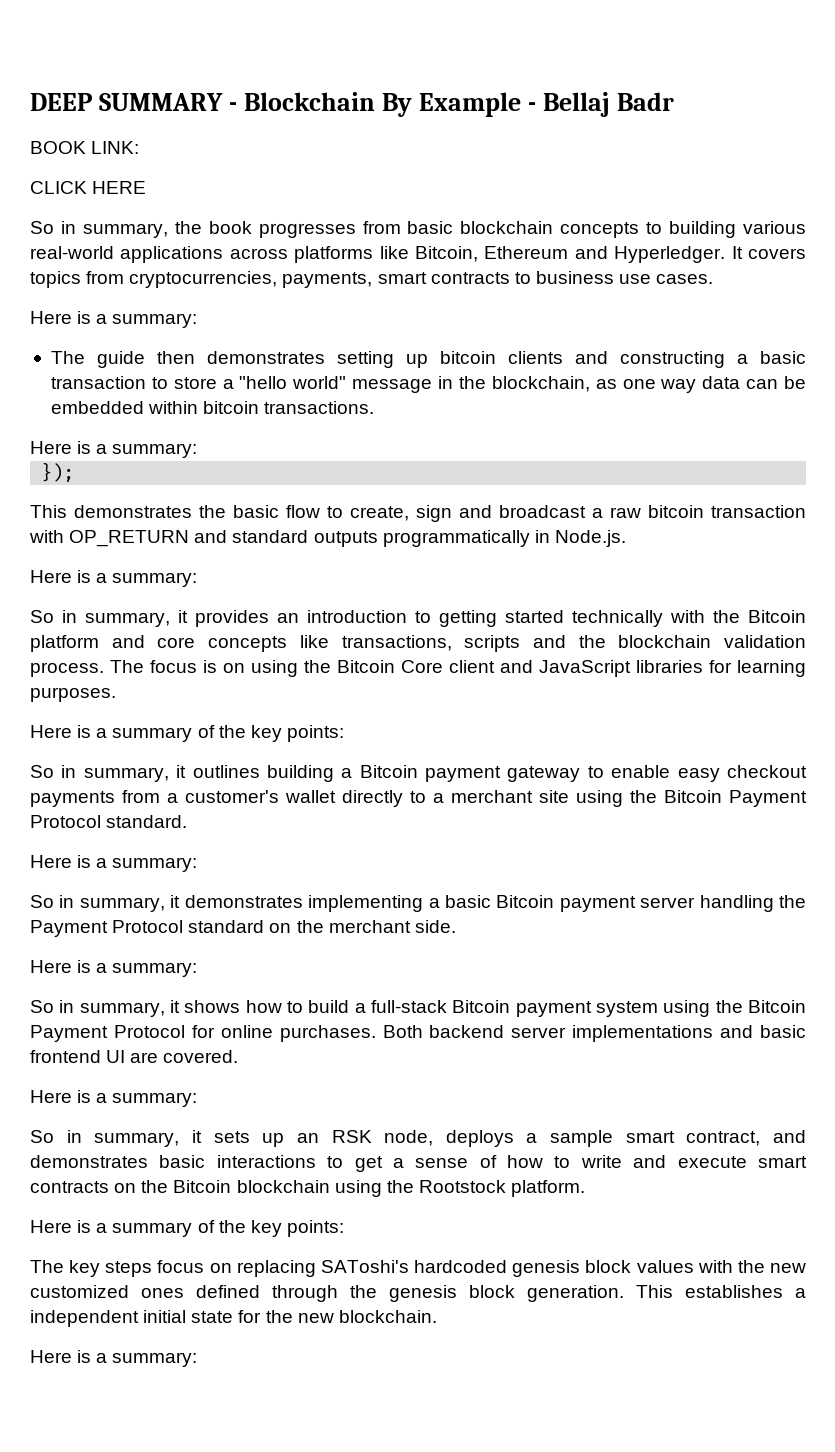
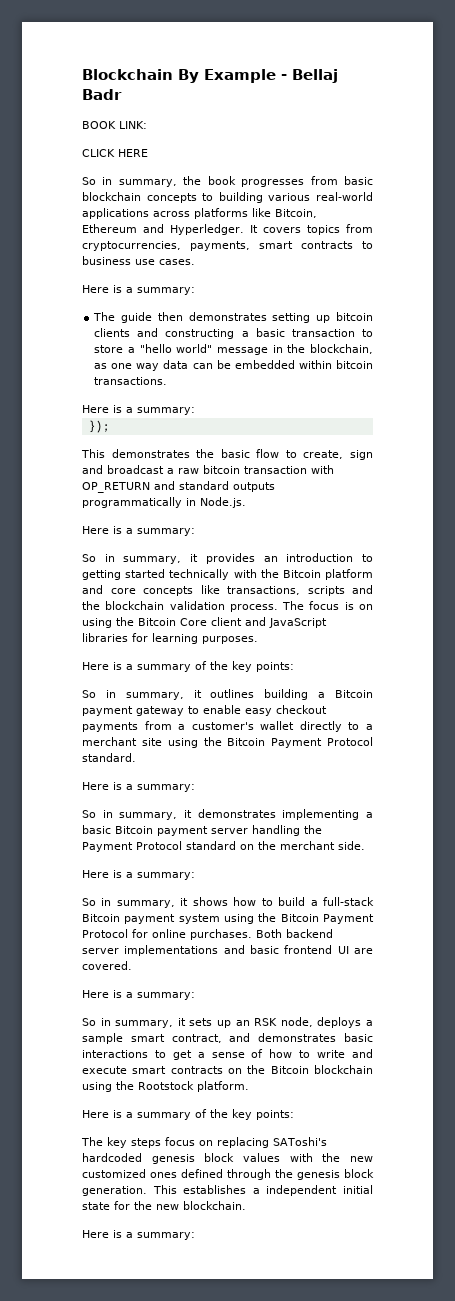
[30,93,238,111] DEEP SUMMARY - -> (82, 74) none

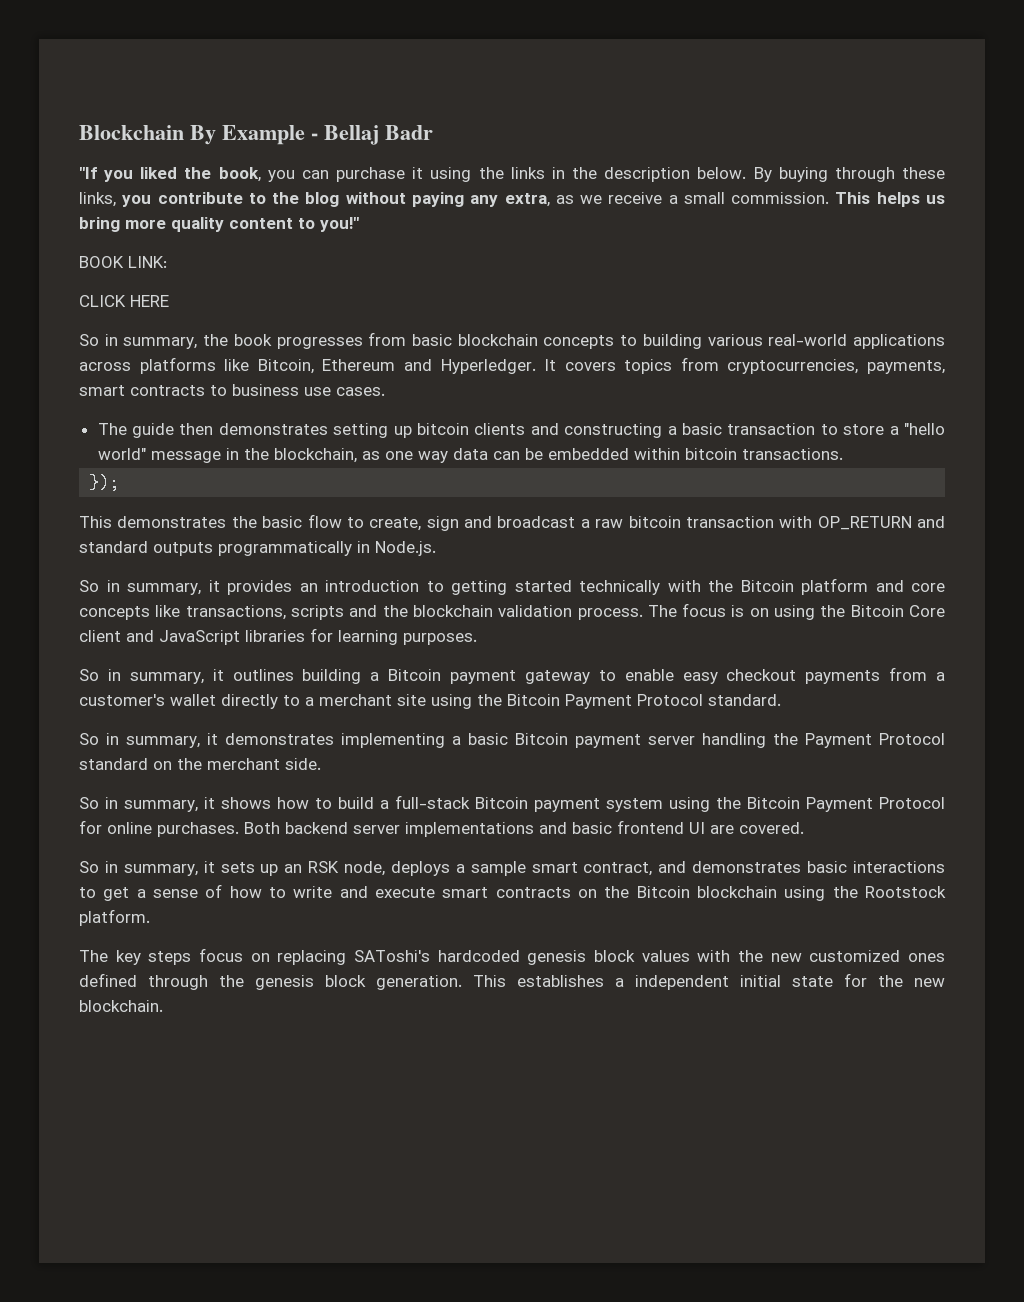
(122, 94) none -> [79,167,945,182] [79,192,946,207] [79,217,359,232] // "If you liked the book, you can purchase it using the links in the description below. By buying through these links, you contribute to the blog without paying any extra, as we receive a small commission. This helps us bring more quality content to you!"
[82,285,195,295] // Here is a summary: -> (385, 391) none
[82,405,195,415] // Here is a summary: -> (843, 454) none
[82,526,195,536] // Here is a summary: -> (436, 548) none
[82,661,294,672] // Here is a summary of the key points: -> (477, 639) none
[82,782,195,792] // Here is a summary: -> (781, 700) none
[82,870,195,880] // Here is a summary: -> (321, 764) none
[82,990,195,1000] // Here is a summary: -> (804, 828) none
[82,1109,294,1120] // Here is a summary of the key points: -> (150, 917) none
[82,1230,195,1240] // Here is a summary: -> (163, 1006) none

